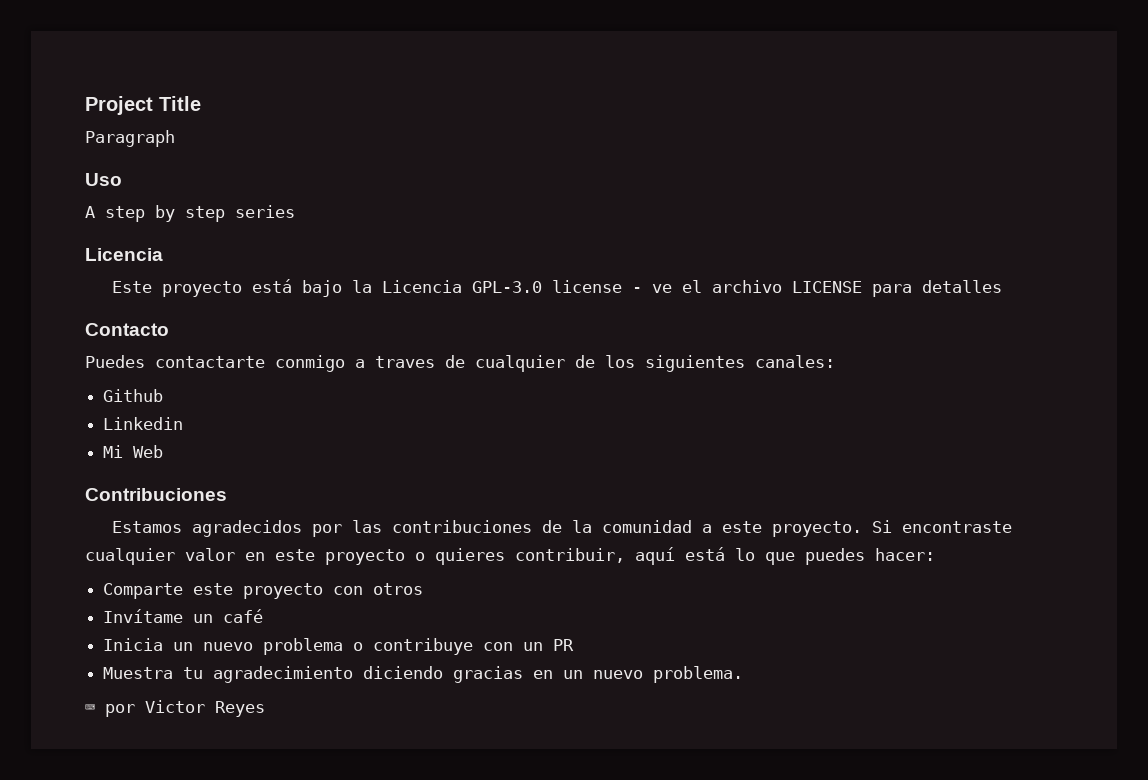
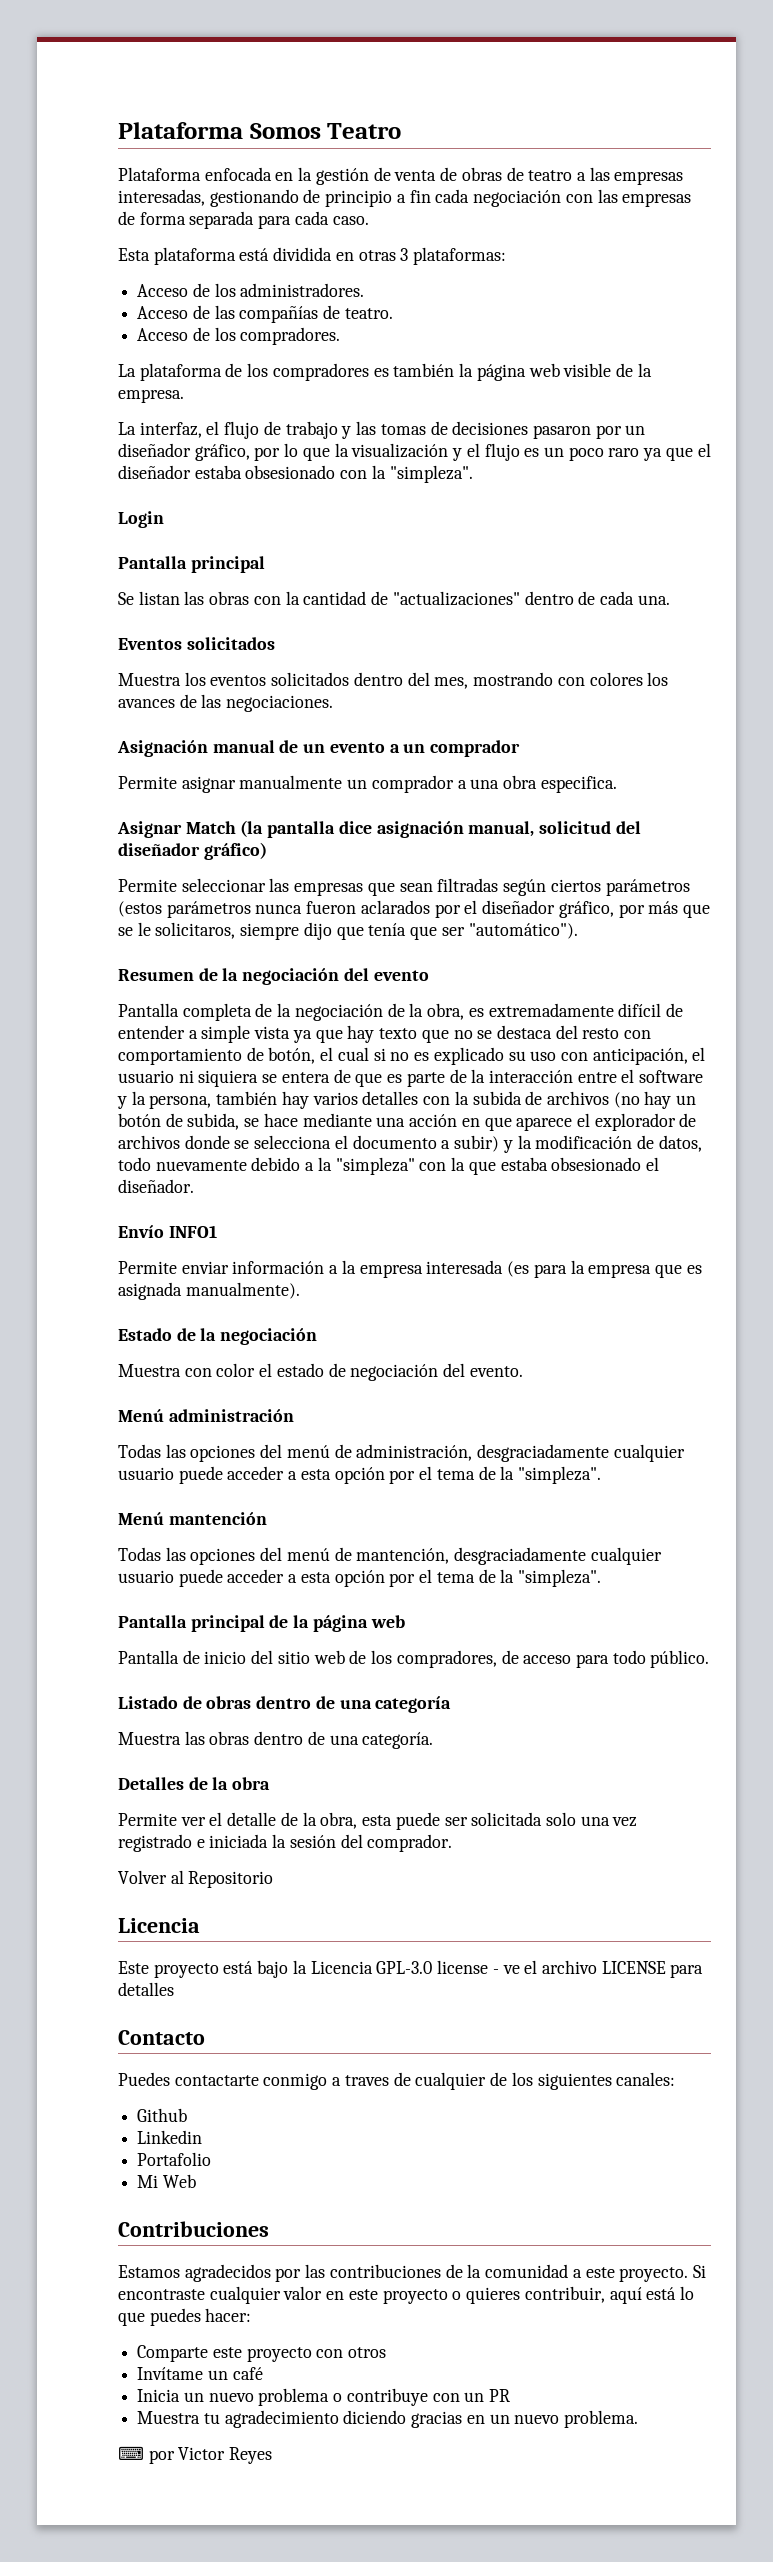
[85,96,201,115] [85,130,175,147] [85,173,122,186] [85,205,295,222] Project Title // Paragraph // Uso // A step by step series -> [118,122,402,139] [118,167,684,185] [118,189,692,207] [118,211,369,229] [118,247,507,265] [137,283,365,297] [137,305,393,323] [137,327,341,345] [118,363,652,381] [118,389,184,403] [118,421,646,439] [118,443,711,461] [118,465,473,483] [118,511,164,528] [118,556,265,573] [118,591,670,606] [118,637,275,650] [118,672,669,689] [118,694,334,712] [117,740,521,757] [118,775,617,793] [117,820,641,838] [118,842,267,860] [118,878,690,896] [118,900,710,918] [118,922,578,940] [118,968,429,985] [118,1003,683,1021] [118,1025,652,1043] [118,1047,706,1065] [118,1069,704,1087] [117,1091,697,1109] [118,1113,697,1131] [118,1135,702,1153] [118,1157,659,1175] [118,1179,194,1193] [118,1225,217,1238] [118,1260,702,1278] [118,1282,300,1300] [118,1328,318,1345] [118,1363,523,1381] [118,1409,294,1422] [118,1444,685,1462] [118,1466,601,1484] [118,1512,267,1525] [118,1547,662,1565] [118,1569,601,1587] [118,1615,405,1632] [118,1650,710,1668] [118,1696,452,1713] [118,1731,434,1749] [118,1777,271,1790] [118,1812,638,1830] [118,1834,453,1852] [118,1870,274,1888] Plataforma Somos Teatro // Plataforma enfocada en la gestión de venta de obras de teatro a las empresas interesadas, gestionando de principio a fin cada negociación con las empresas de forma separada para cada caso. // Esta plataforma está dividida en otras 3 plataformas: // Acceso de los administradores. // Acceso de las compañías de teatro. // Acceso de los compradores. // La plataforma de los compradores es también la página web visible de la empresa. // La interfaz, el flujo de trabajo y las tomas de decisiones pasaron por un diseñador gráfico, por lo que la visualización y el flujo es un poco raro ya que el diseñador estaba obsesionado con la "simpleza". // Login // Pantalla principal // Se listan las obras con la cantidad de "actualizaciones" dentro de cada una. // Eventos solicitados // Muestra los eventos solicitados dentro del mes, mostrando con colores los avances de las negociaciones. // Asignación manual de un evento a un comprador // Permite asignar manualmente un comprador a una obra especifica. // Asignar Match (la pantalla dice asignación manual, solicitud del diseñador gráfico) // Permite seleccionar las empresas que sean filtradas según ciertos parámetros (estos parámetros nunca fueron aclarados por el diseñador gráfico, por más que se le solicitaros, siempre dijo que tenía que ser "automático"). // Resumen de la negociación del evento // Pantalla completa de la negociación de la obra, es extremadamente difícil de entender a simple vista ya que hay texto que no se destaca del resto con comportamiento de botón, el cual si no es explicado su uso con anticipación, el usuario ni siquiera se entera de que es parte de la interacción entre el software y la persona, también hay varios detalles con la subida de archivos (no hay un botón de subida, se hace mediante una acción en que aparece el explorador de archivos donde se selecciona el documento a subir) y la modificación de datos, todo nuevamente debido a la "simpleza" con la que estaba obsesionado el diseñador. // Envío INFO1 // Permite enviar información a la empresa interesada (es para la empresa que es asignada manualmente). // Estado de la negociación // Muestra con color el estado de negociación del evento. // Menú administración // Todas las opciones del menú de administración, desgraciadamente cualquier usuario puede acceder a esta opción por el tema de la "simpleza". // Menú mantención // Todas las opciones del menú de mantención, desgraciadamente cualquier usuario puede acceder a esta opción por el tema de la "simpleza". // Pantalla principal de la página web // Pantalla de inicio del sitio web de los compradores, de acceso para todo público. // Listado de obras dentro de una categoría // Muestra las obras dentro de una categoría. // Detalles de la obra // Permite ver el detalle de la obra, esta puede ser solicitada solo una vez registrado e iniciada la sesión del comprador. // Volver al Repositorio
(184, 423) none -> [137,2152,212,2166] // Portafolio

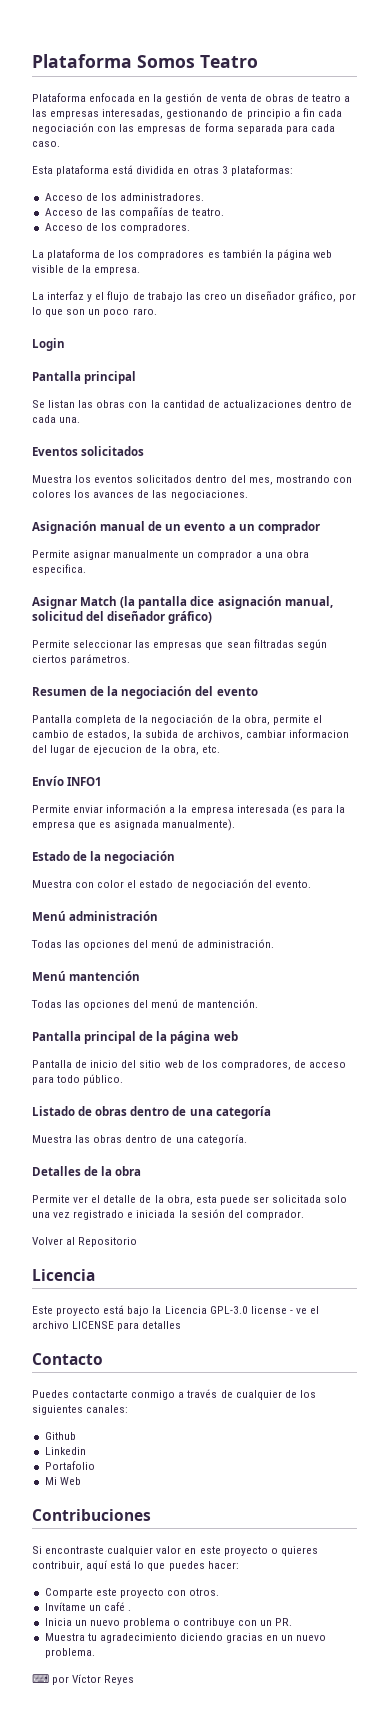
[139,422,202,438] interfaz, -> [47,291,93,302] interfaz y
[341,421,622,439] y las tomas de decisiones pasaron por -> [185,292,227,300] las creo
[334,443,711,461] [118,465,473,483] la visualización y el flujo es un poco raro ya que el diseñador estaba obsesionado con la "simpleza". -> [66,308,157,317] son un poco raro.
[392,591,520,606] "actualizaciones" -> [222,400,302,408] actualizaciones
[605,879,690,896] [118,900,710,918] [118,922,578,940] parámetros (estos parámetros nunca fueron aclarados por el diseñador gráfico, por más que se le solicitaros, siempre dijo que tenía que ser "automático"). -> [70,654,131,665] parámetros.
[468,1003,683,1017] [118,1025,652,1043] [118,1047,706,1065] [118,1069,704,1087] [117,1091,697,1109] [118,1113,697,1131] [118,1135,702,1153] [118,1157,659,1175] [118,1179,194,1193] es extremadamente difícil de entender a simple vista ya que hay texto que no se destaca del resto con comportamiento de botón, el cual si no es explicado su uso con anticipación, el usuario ni siquiera se entera de que es parte de la interacción entre el software y la persona, también hay varios detalles con la subida de archivos (no hay un botón de subida, se hace mediante una acción en que aparece el explorador de archivos donde se selecciona el documento a subir) y la modificación de datos, todo nuevamente debido a la "simpleza" con la que estaba obsesionado el diseñador. -> [272,715,322,725] [32,729,349,740] [32,745,220,755] permite el cambio de estados, la subida de archivos, cambiar informacion del lugar de ejecucion de la obra, etc.
[356,1444,685,1462] [118,1466,601,1484] administración, desgraciadamente cualquier usuario puede acceder a esta opción por el tema de la "simpleza". -> [196,939,274,948] administración.
[356,1547,662,1565] [118,1569,601,1587] mantención, desgraciadamente cualquier usuario puede acceder a esta opción por el tema de la "simpleza". -> [196,999,258,1008] mantención.
[344,2075,389,2086] traves -> [187,1389,218,1398] través
[118,2264,689,2282] Estamos agradecidos por las contribuciones de la comunidad a este proyecto. -> (151, 1515) none
[348,2347,387,2358] otros -> [189,1588,220,1596] otros.
(263, 2373) none -> [127,1610,131,1611] .
[489,2389,511,2402] PR -> [275,1618,293,1626] PR.
[178,2447,226,2460] Victor -> [72,1674,102,1683] Víctor

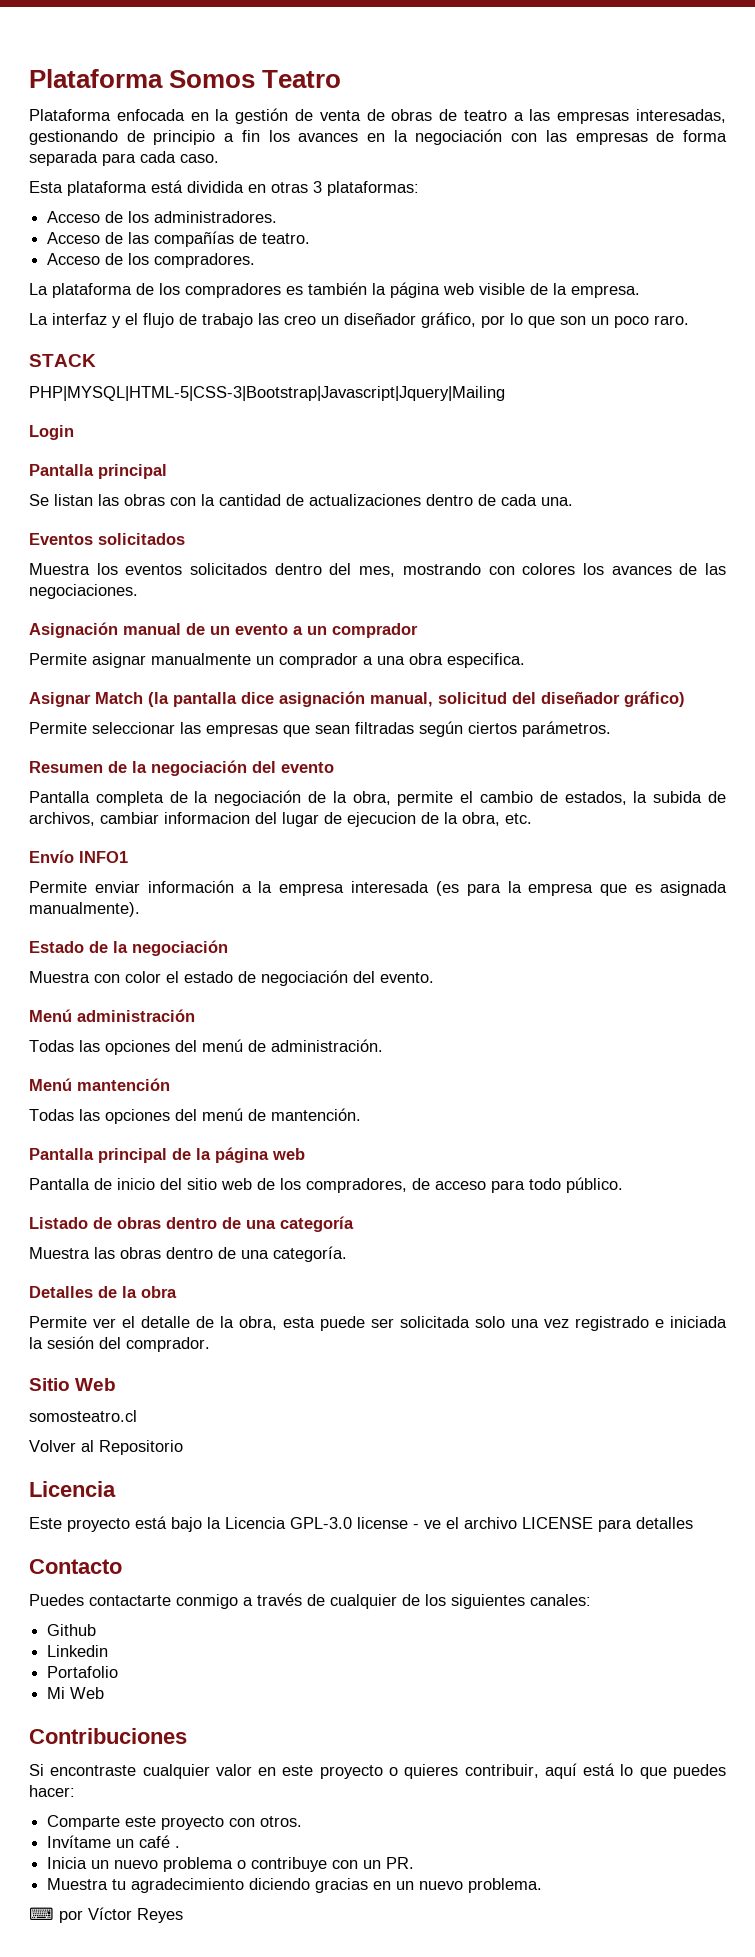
[317,109,342,117] cada -> [268,130,408,142] los avances en la
(157, 311) none -> [29,354,96,367] [29,386,505,401] // STACK // PHP|MYSQL|HTML-5|CSS-3|Bootstrap|Javascript|Jquery|Mailing
(304, 1215) none -> [29,1378,117,1391] [29,1410,137,1422] // Sitio Web // somosteatro.cl

